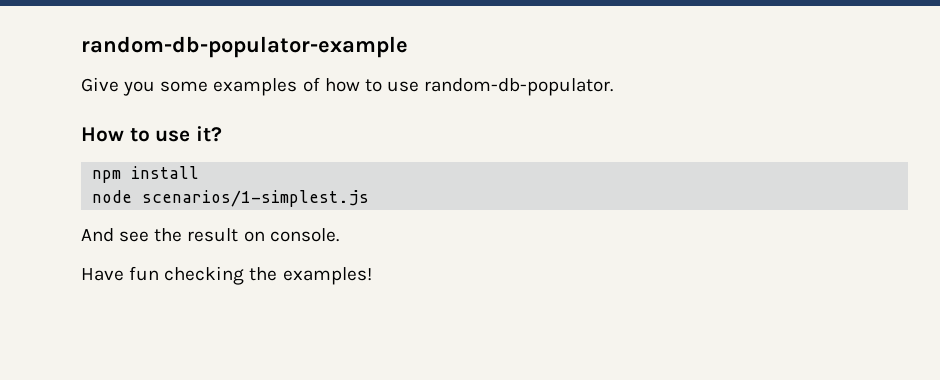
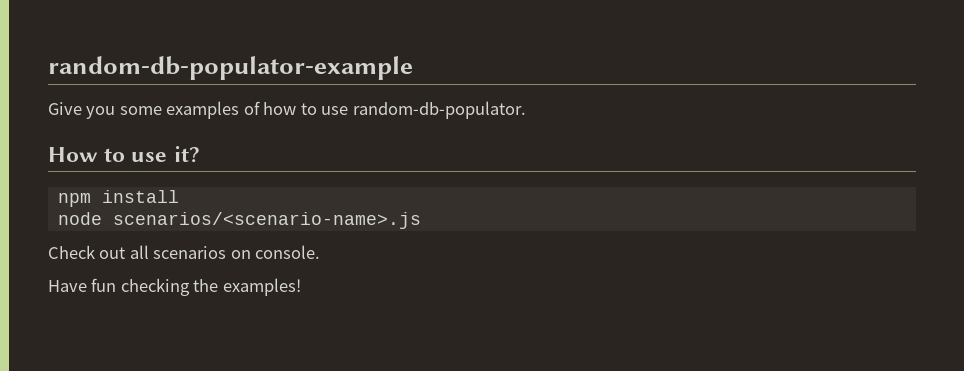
[142,190,370,207] [81,228,239,242] scenarios/1-simplest.js // And see the result -> [112,212,421,229] [48,245,227,259] scenarios/<scenario-name>.js // Check out all scenarios

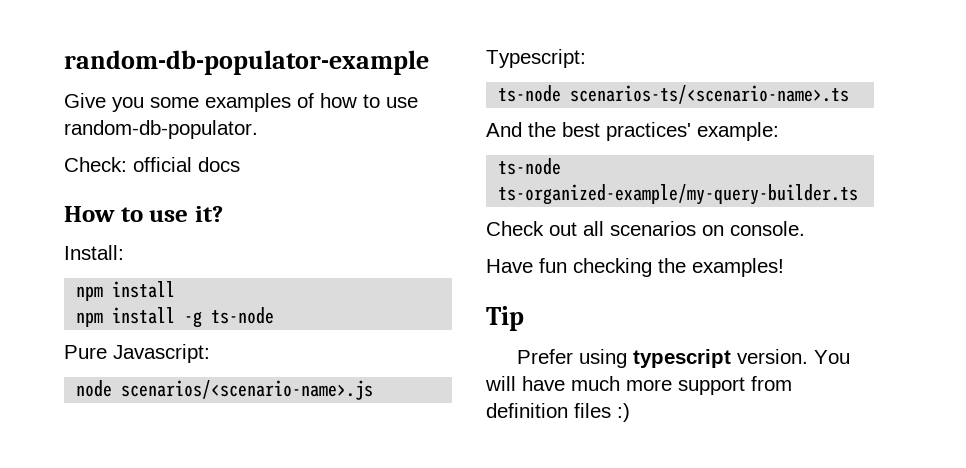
(526, 110) none -> [64,157,240,172] // Check: official docs
(200, 154) none -> [64,245,124,260] // Install:
[57,212,421,229] node scenarios/<scenario-name>.js -> [76,307,275,328] [64,344,210,363] [76,380,374,400] [486,49,586,68] [498,85,850,104] [486,122,779,141] [498,158,562,175] [498,184,859,205] npm install -g ts-node // Pure Javascript: // node scenarios/<scenario-name>.js // Typescript: // ts-node scenarios-ts/<scenario-name>.ts // And the best practices' example: // ts-node ts-organized-example/my-query-builder.ts
(301, 287) none -> [486,306,524,331] [516,349,850,368] [485,376,792,395] [486,403,630,422] // Tip // Prefer using typescript version. You will have much more support from definition files :)

